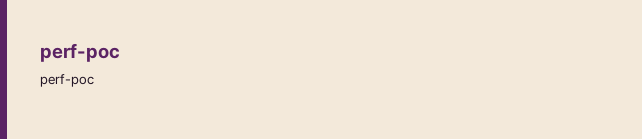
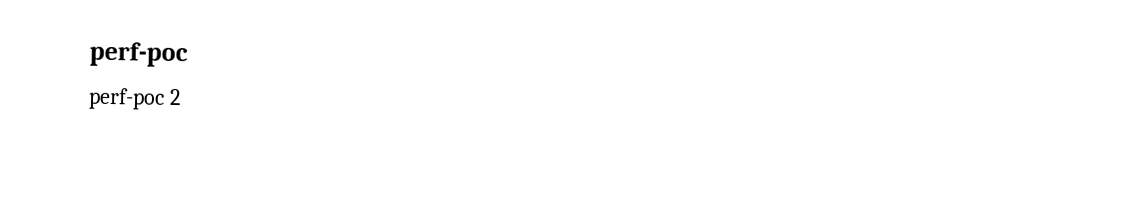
(94, 80) none -> [168,88,181,106] 2

